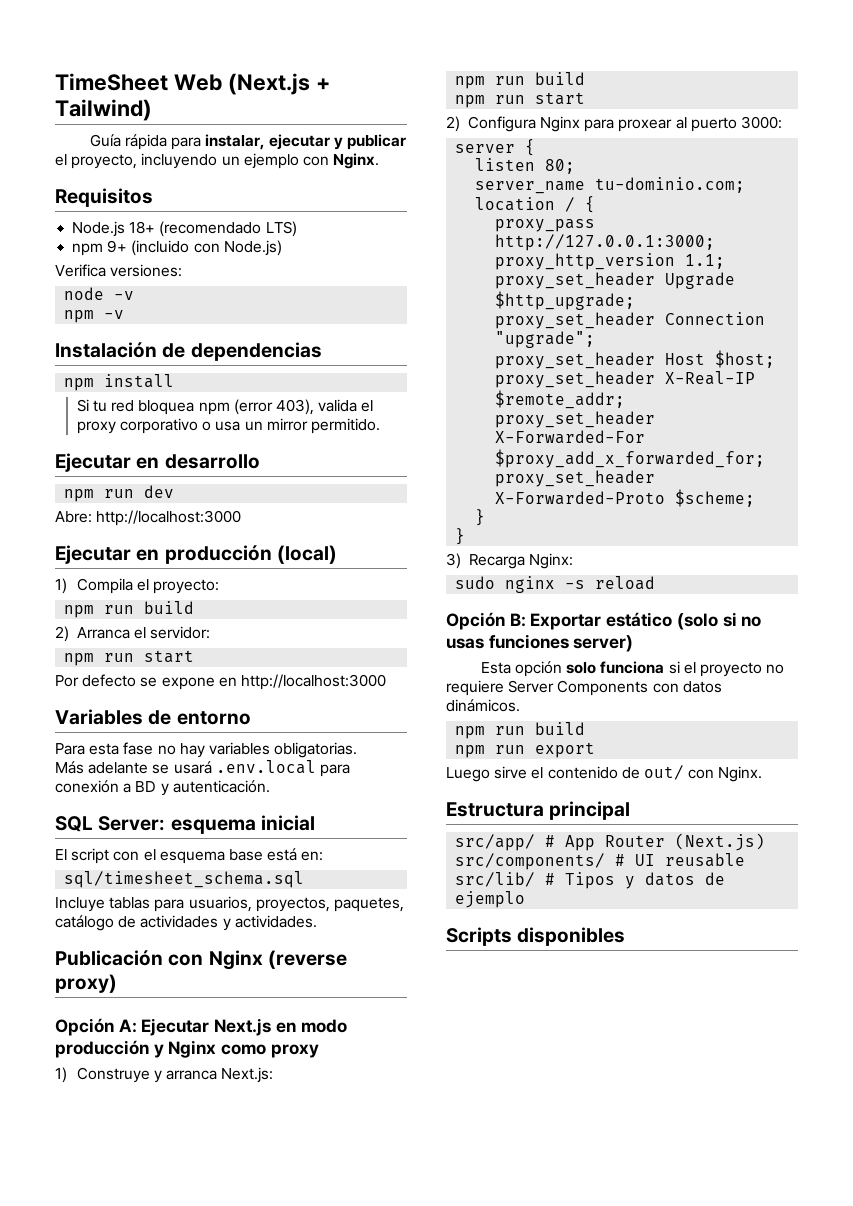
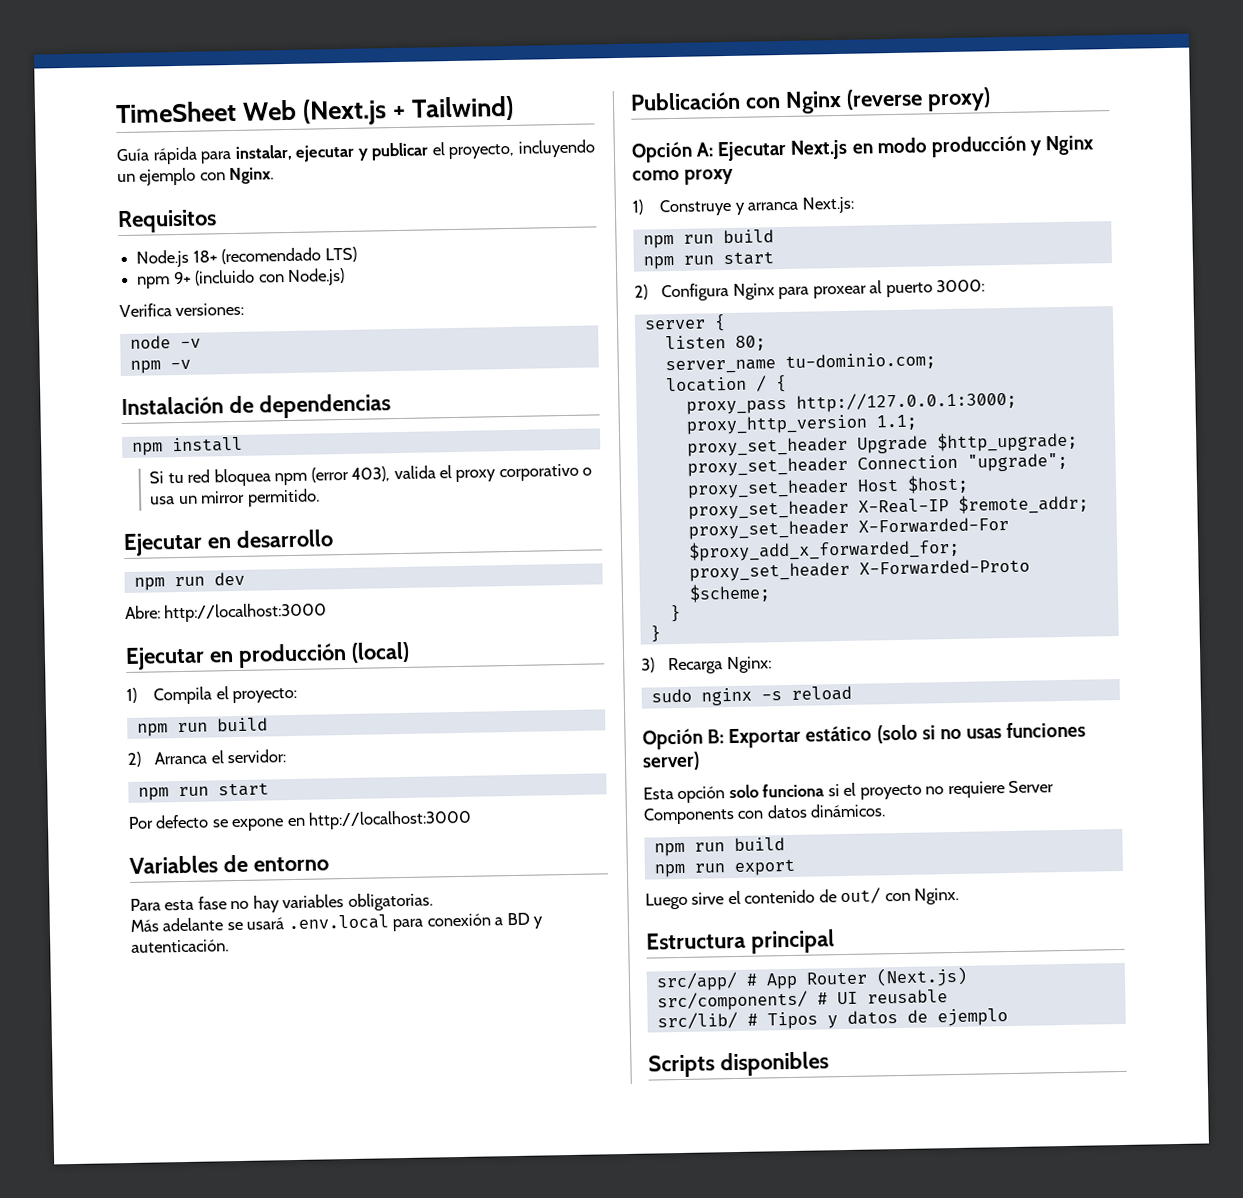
[55,815,315,834] [55,848,324,864] [64,871,305,888] [55,896,404,912] [55,915,317,931] // SQL Server: esquema inicial // El script con el esquema base está en: // sql/timesheet_schema.sql // Incluye tablas para usuarios, proyectos, paquetes, catálogo de actividades y actividades. -> (229, 946) none

